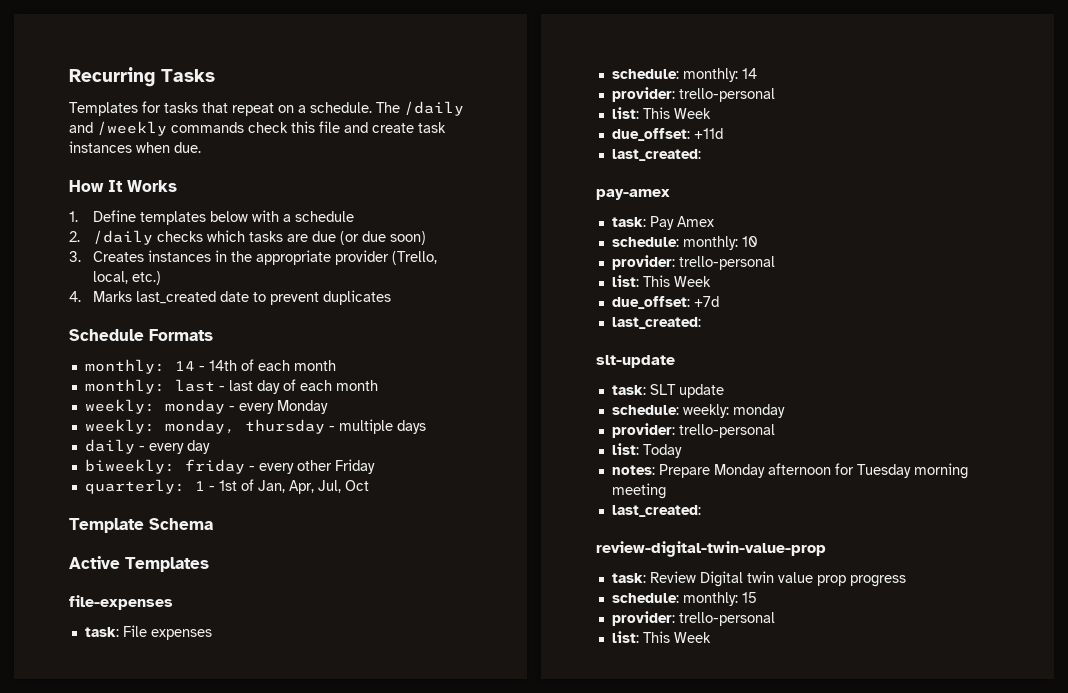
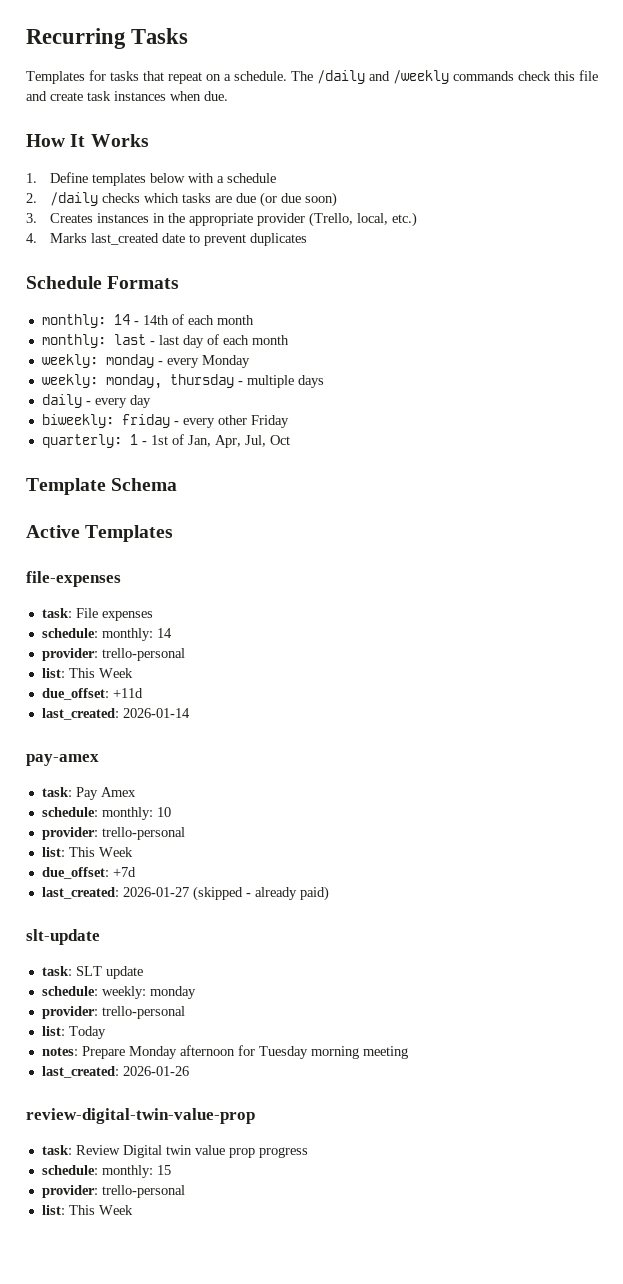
(701, 155) none -> [122,708,190,718] 2026-01-14
(701, 323) none -> [122,886,329,901] 2026-01-27 (skipped - already paid)
(701, 511) none -> [122,1066,189,1076] 2026-01-26

